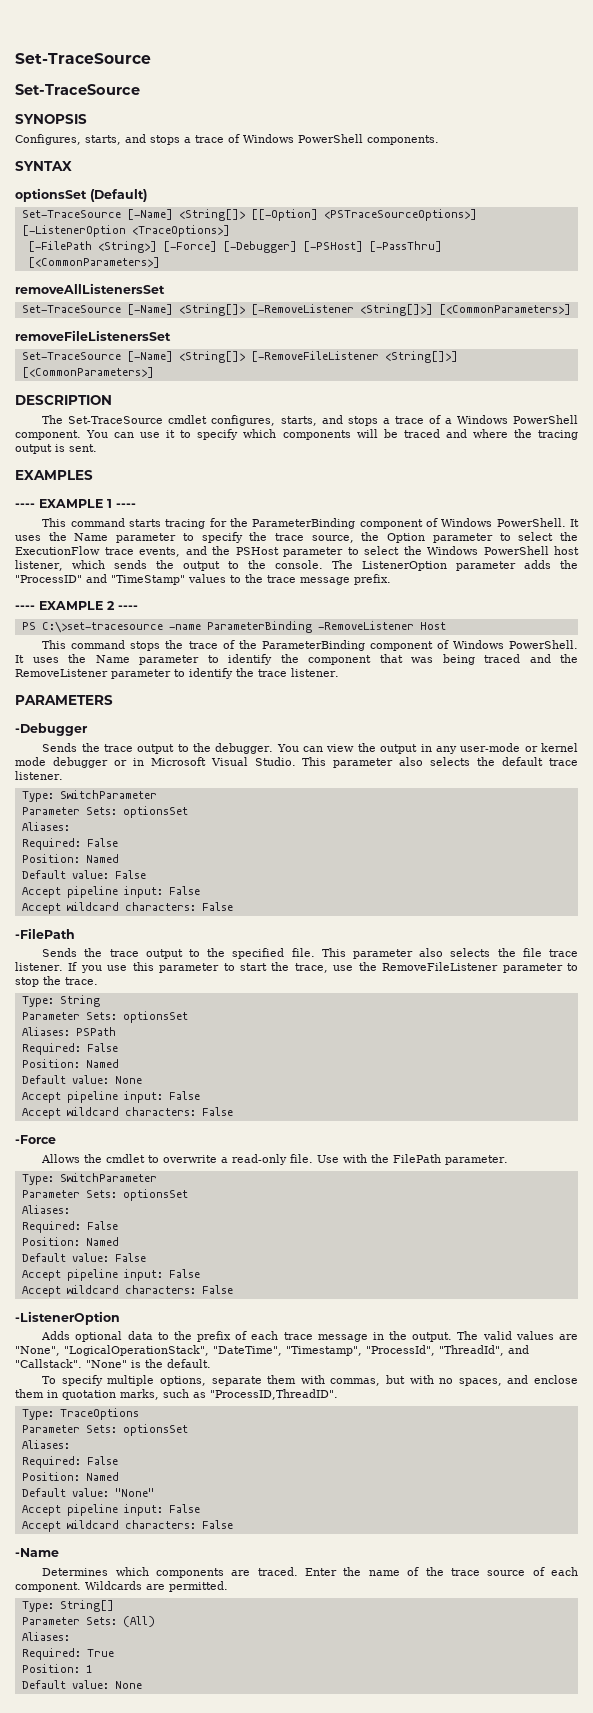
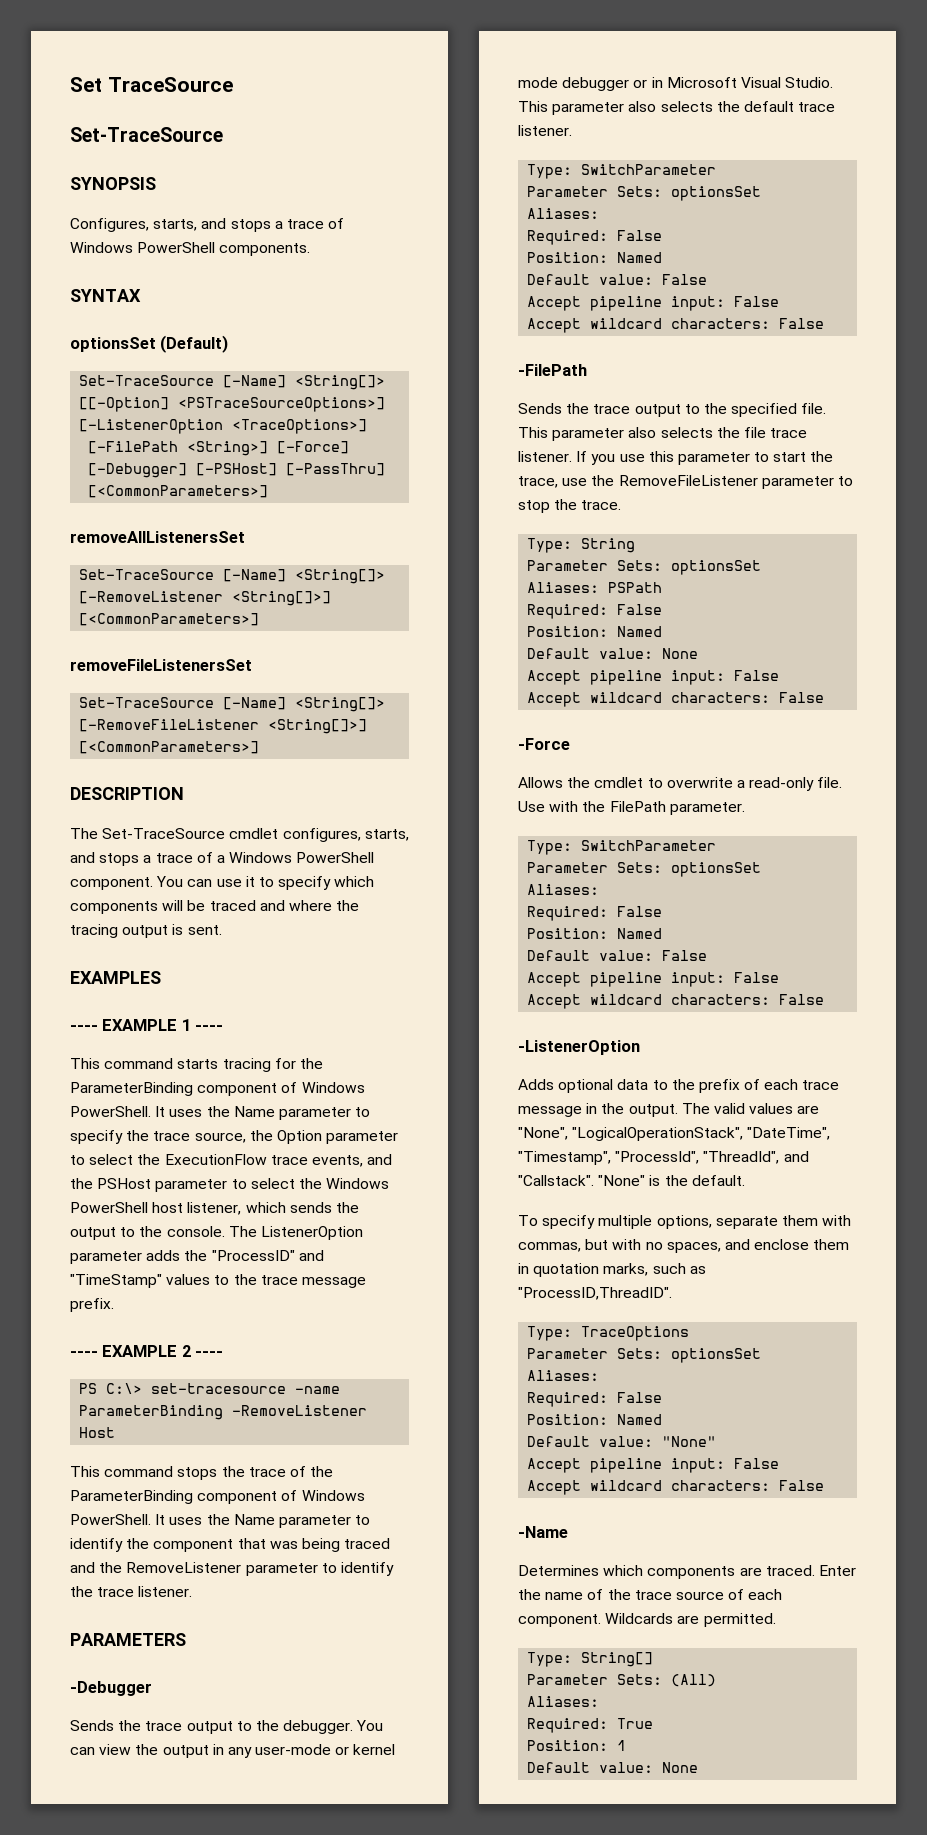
[15,53,151,64] Set-TraceSource -> [70,77,233,92] Set TraceSource
[41,621,163,633] C:\>set-tracesource -> [106,1383,287,1394] C:\> set-tracesource

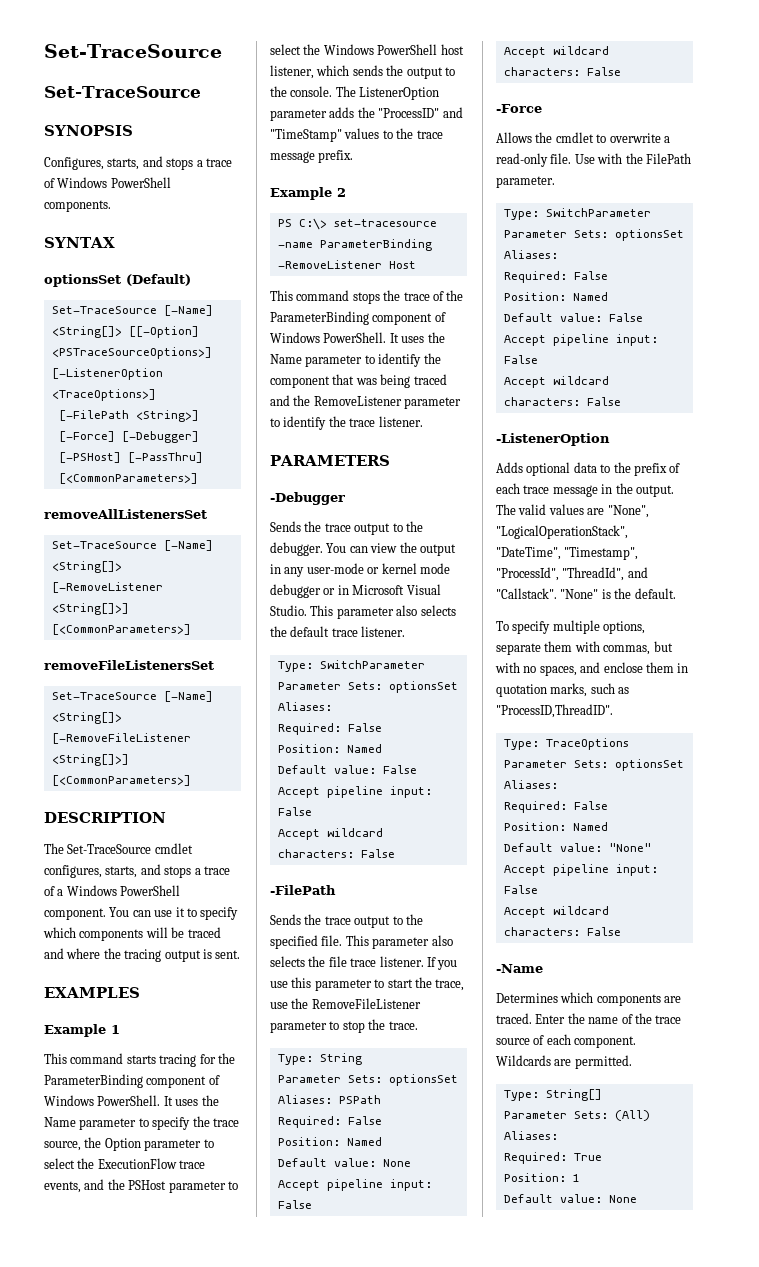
[70,77,233,92] Set TraceSource -> [44,44,222,58] Set-TraceSource
[70,1019,224,1031] ---- EXAMPLE 1 ---- -> [44,1024,120,1037] Example 1
[70,1345,178,1357] ---- EXAMPLE -> [270,187,332,200] Example
[195,1351,224,1357] ---- -> (346, 192) none

